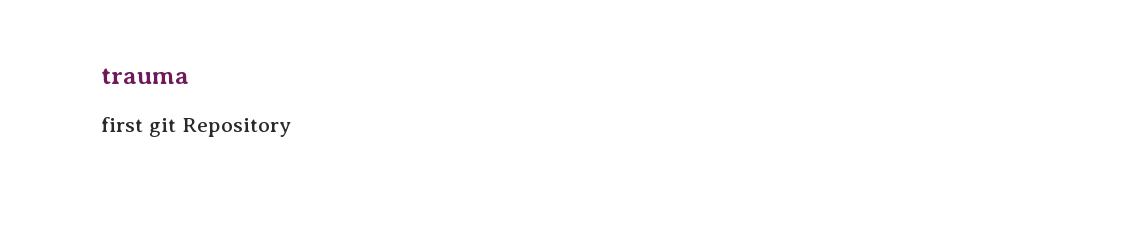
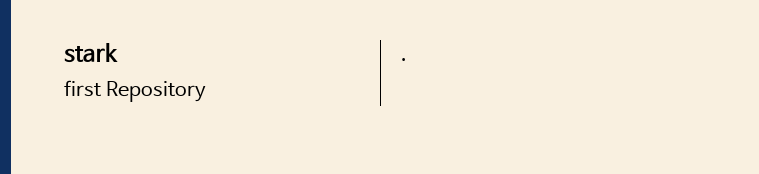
[101,68,189,84] trauma -> [64,43,118,63] stark
[148,118,176,137] git -> (101, 88) none
(291, 127) none -> [401,58,407,61] // .

